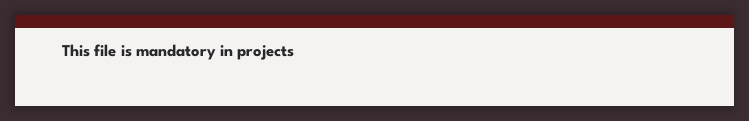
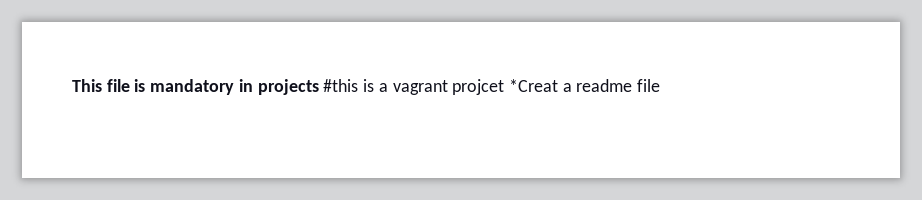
(295, 52) none -> [323,79,661,95] #this is a vagrant projcet *Creat a readme file

